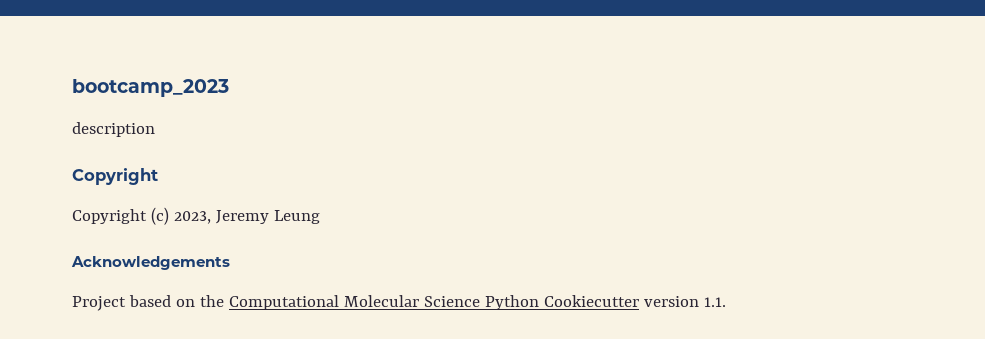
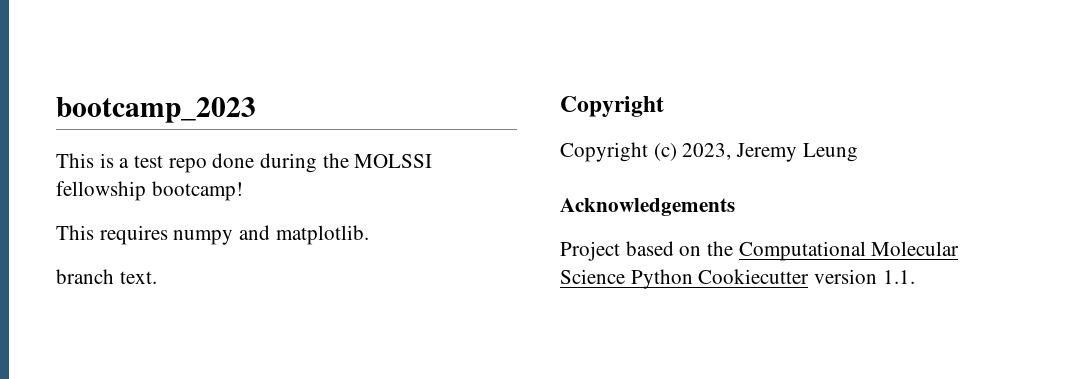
[72,122,155,137] description -> [56,153,433,173] [56,181,243,201] [56,225,369,245] [56,269,157,284] This is a test repo done during the MOLSSI fellowship bootcamp! // This requires numpy and matplotlib. // branch text.

